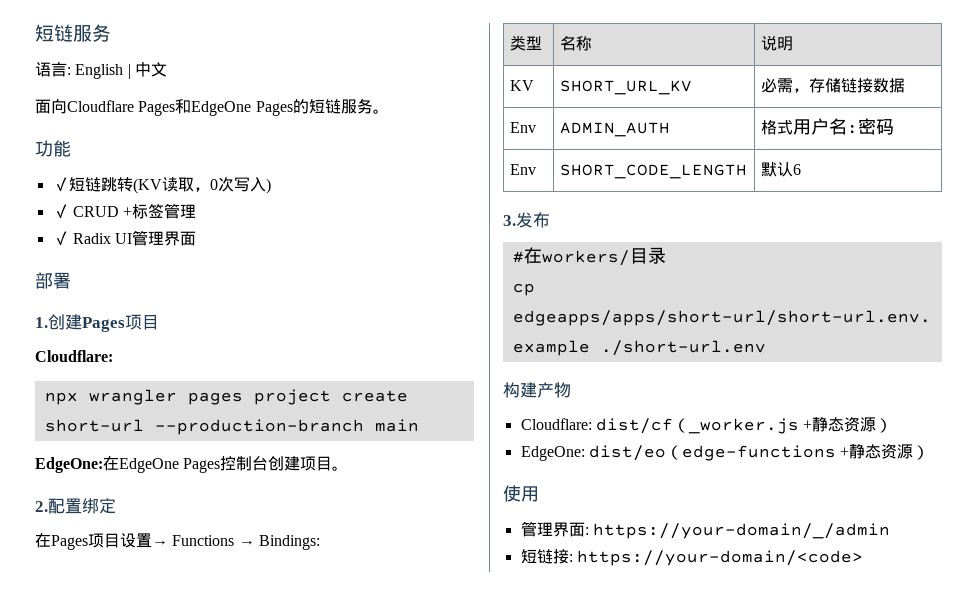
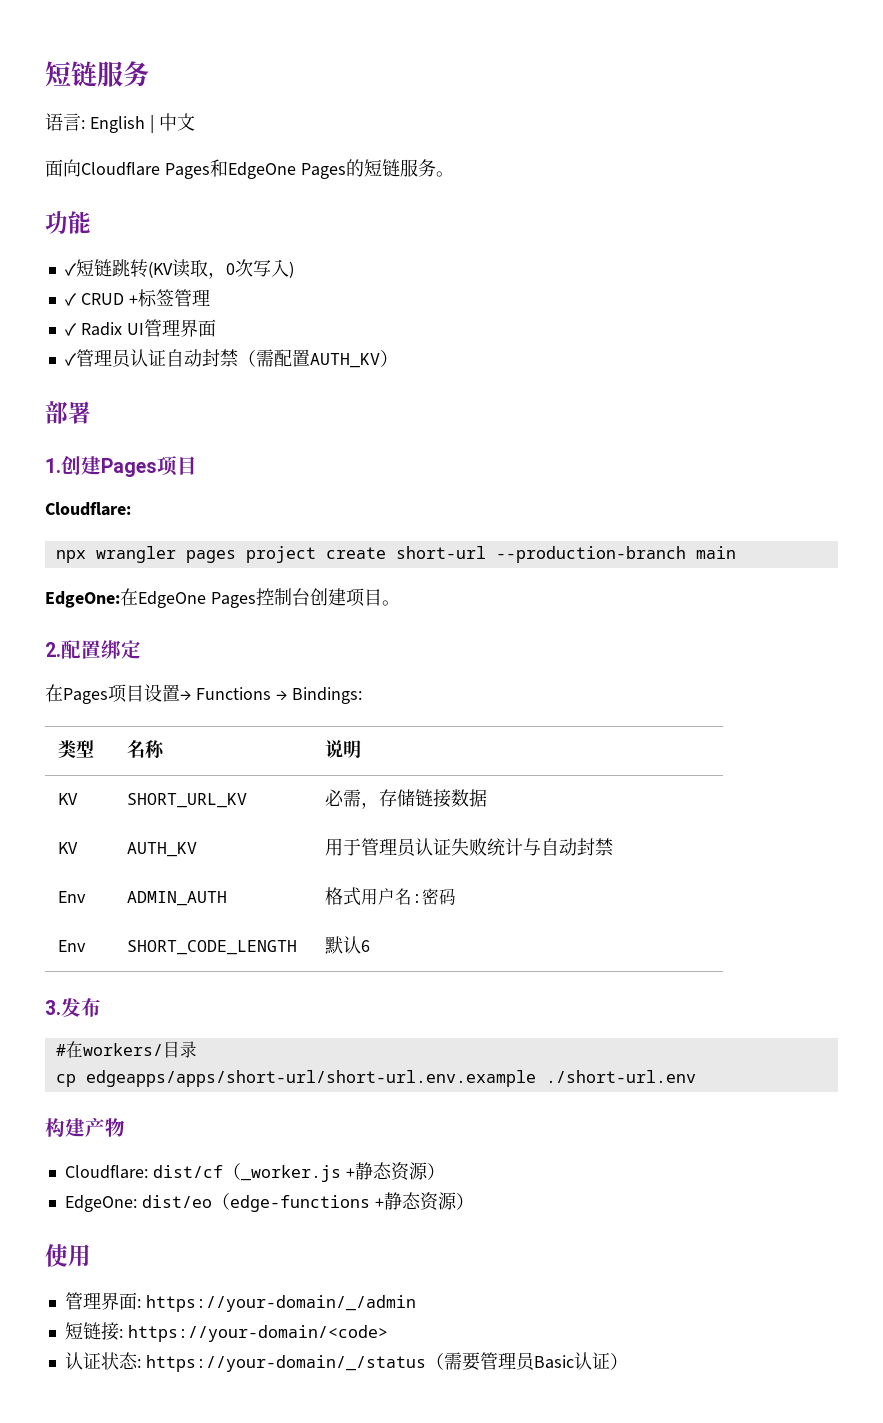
(197, 238) none -> [64,349,398,368] // ✓管理员认证自动封禁（需配置AUTH_KV）
(905, 85) none -> [58,842,79,854] [127,842,198,857] [325,838,614,857] // KV | AUTH_KV | 用于管理员认证失败统计与自动封禁
(863, 558) none -> [64,1352,628,1372] // 认证状态: https://your-domain/_/status（需要管理员Basic认证）

